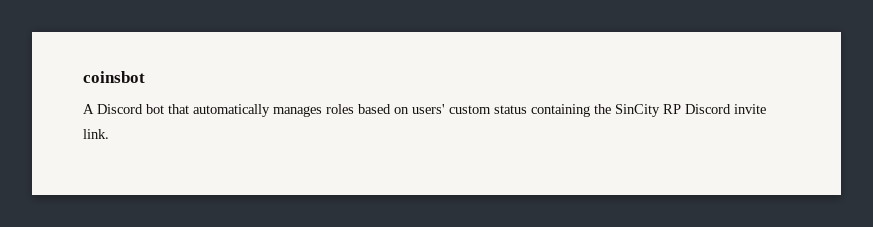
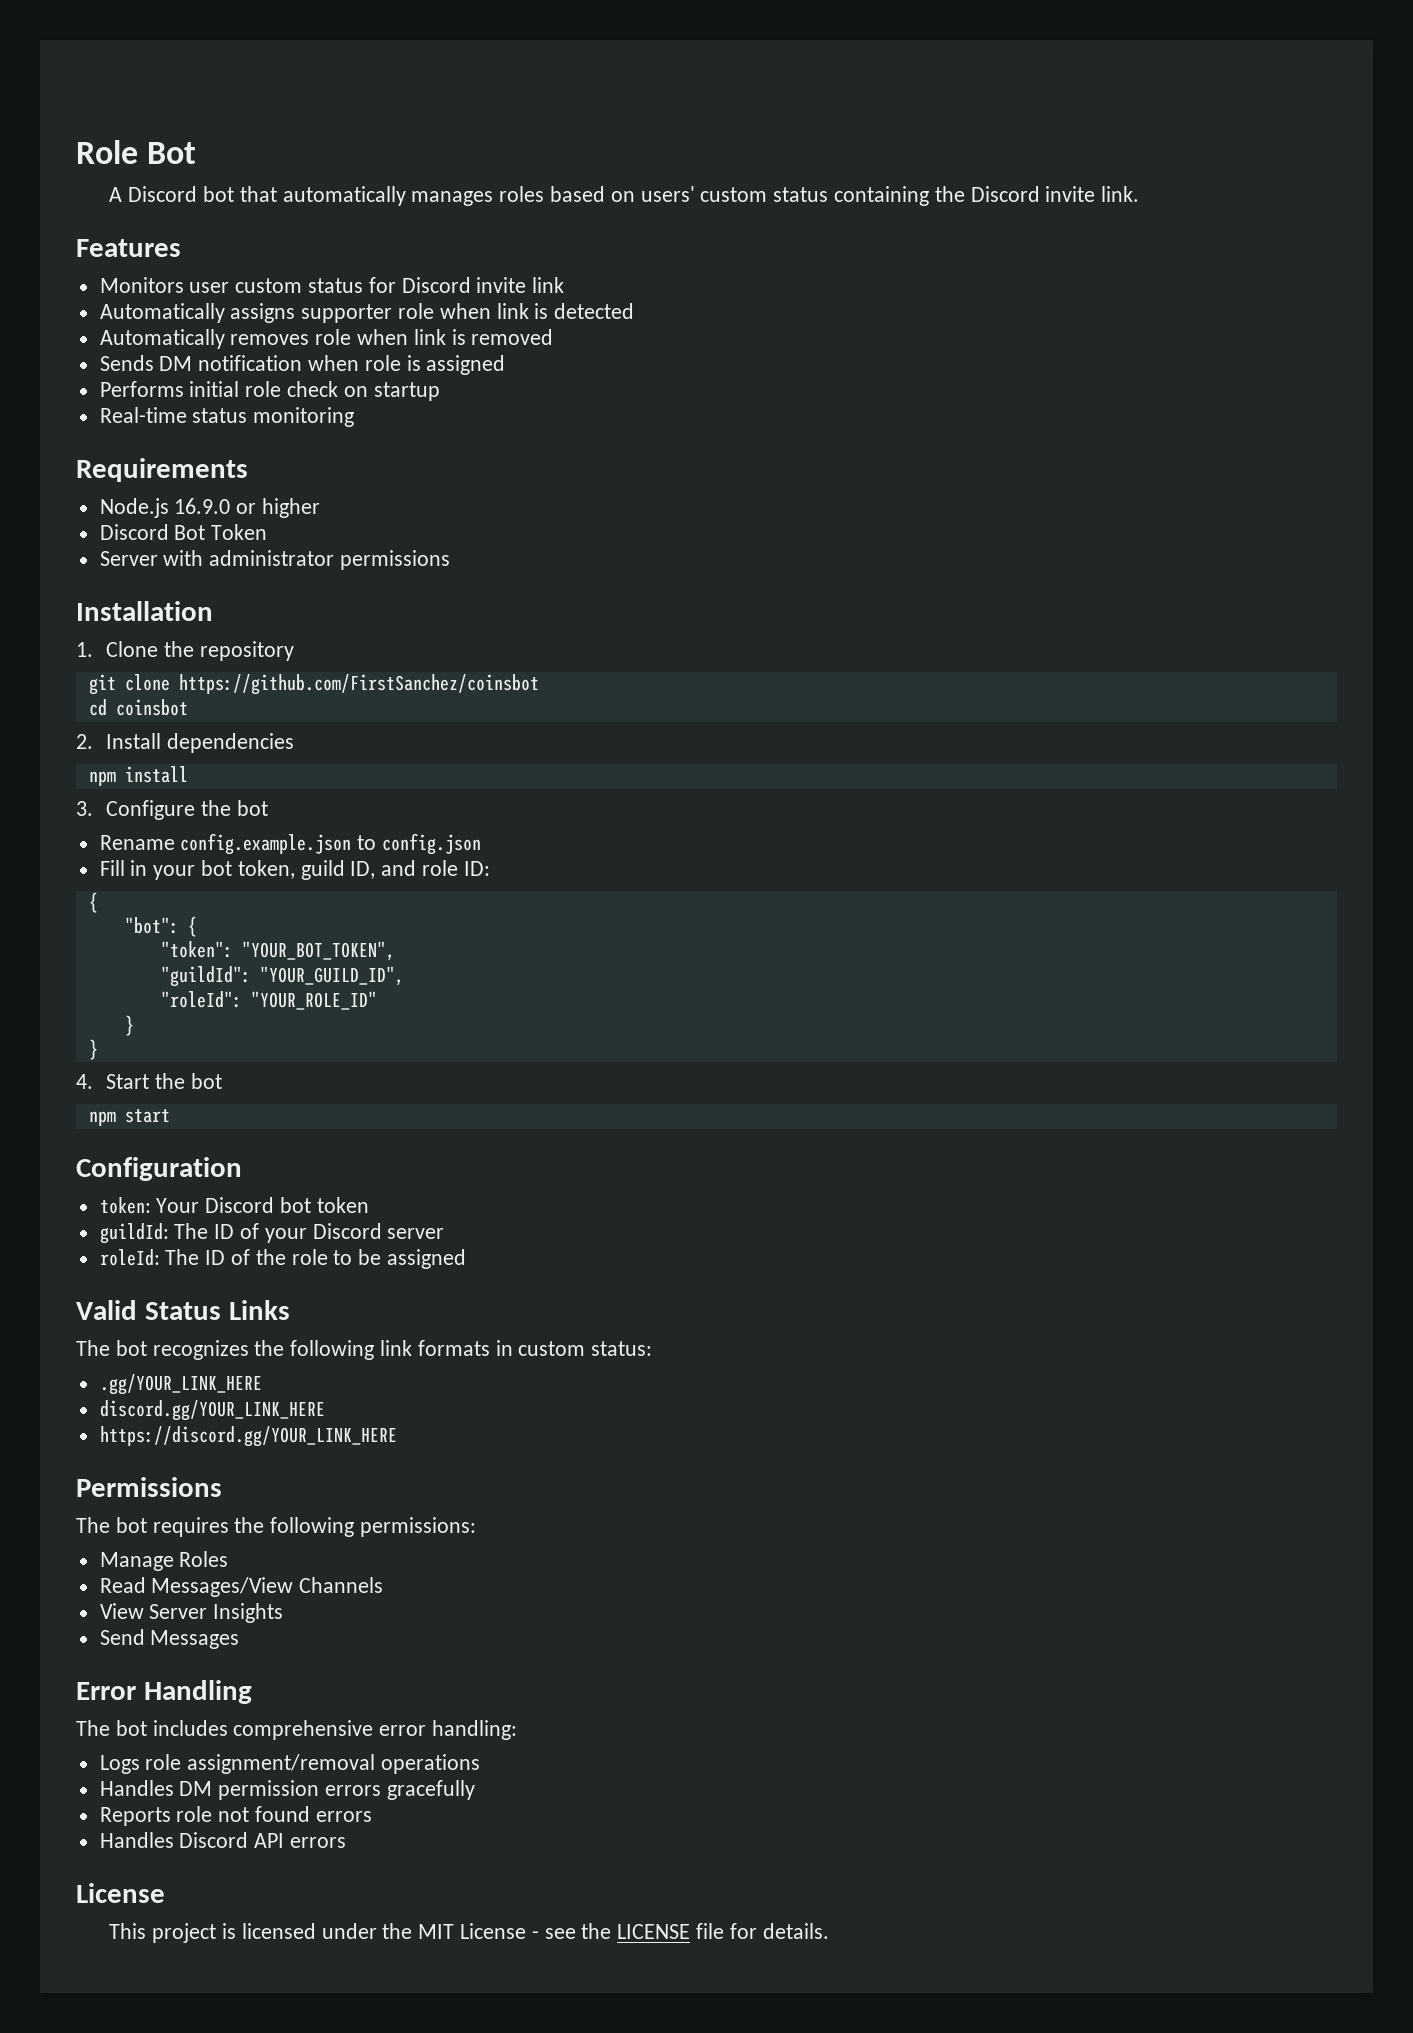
[83,71,145,83] coinsbot -> [76,140,197,164] Role Bot
[615,104,681,117] SinCity RP -> (965, 194) none
(109, 134) none -> [76,239,181,257] [99,277,565,293] [99,303,635,323] [99,329,554,349] [99,355,506,375] [99,381,440,401] [99,407,355,427] [76,458,248,482] [99,498,321,518] [99,524,268,540] [99,550,451,570] [76,601,213,621] [76,641,294,661] [88,674,539,695] [88,699,188,716] [76,733,294,753] [88,766,188,786] [76,800,268,820] [99,833,482,855] [99,860,490,880] [88,892,98,913] [124,916,197,937] [160,941,395,961] [160,966,404,987] [160,991,377,1010] [124,1015,134,1036] [88,1039,98,1060] [76,1073,222,1089] [88,1109,170,1126] [76,1157,242,1181] [99,1197,369,1214] [99,1223,445,1244] [99,1249,467,1269] [76,1300,290,1320] [76,1340,653,1360] [99,1374,262,1395] [99,1400,325,1421] [99,1426,397,1447] [76,1477,222,1497] [76,1517,477,1537] [99,1551,229,1571] [99,1577,384,1597] [99,1603,284,1623] [99,1629,240,1649] [76,1680,252,1704] [76,1720,518,1740] [99,1754,481,1774] [99,1780,475,1800] [99,1806,372,1826] [99,1832,347,1848] [76,1883,165,1903] [109,1923,829,1943] // Features // Monitors user custom status for Discord invite link // Automatically assigns supporter role when link is detected // Automatically removes role when link is removed // Sends DM notification when role is assigned // Performs initial role check on startup // Real-time status monitoring // Requirements // Node.js 16.9.0 or higher // Discord Bot Token // Server with administrator permissions // Installation // 1. Clone the repository // git clone https://github.com/FirstSanchez/coinsbot // cd coinsbot // 2. Install dependencies // npm install // 3. Configure the bot // Rename config.example.json to config.json // Fill in your bot token, guild ID, and role ID: // { // "bot": { // "token": "YOUR_BOT_TOKEN", // "guildId": "YOUR_GUILD_ID", // "roleId": "YOUR_ROLE_ID" // } // } // 4. Start the bot // npm start // Configuration // token: Your Discord bot token // guildId: The ID of your Discord server // roleId: The ID of the role to be assigned // Valid Status Links // The bot recognizes the following link formats in custom status: // .gg/YOUR_LINK_HERE // discord.gg/YOUR_LINK_HERE // https://discord.gg/YOUR_LINK_HERE // Permissions // The bot requires the following permissions: // Manage Roles // Read Messages/View Channels // View Server Insights // Send Messages // Error Handling // The bot includes comprehensive error handling: // Logs role assignment/removal operations // Handles DM permission errors gracefully // Reports role not found errors // Handles Discord API errors // License // This project is licensed under the MIT License - see the LICENSE file for details.

